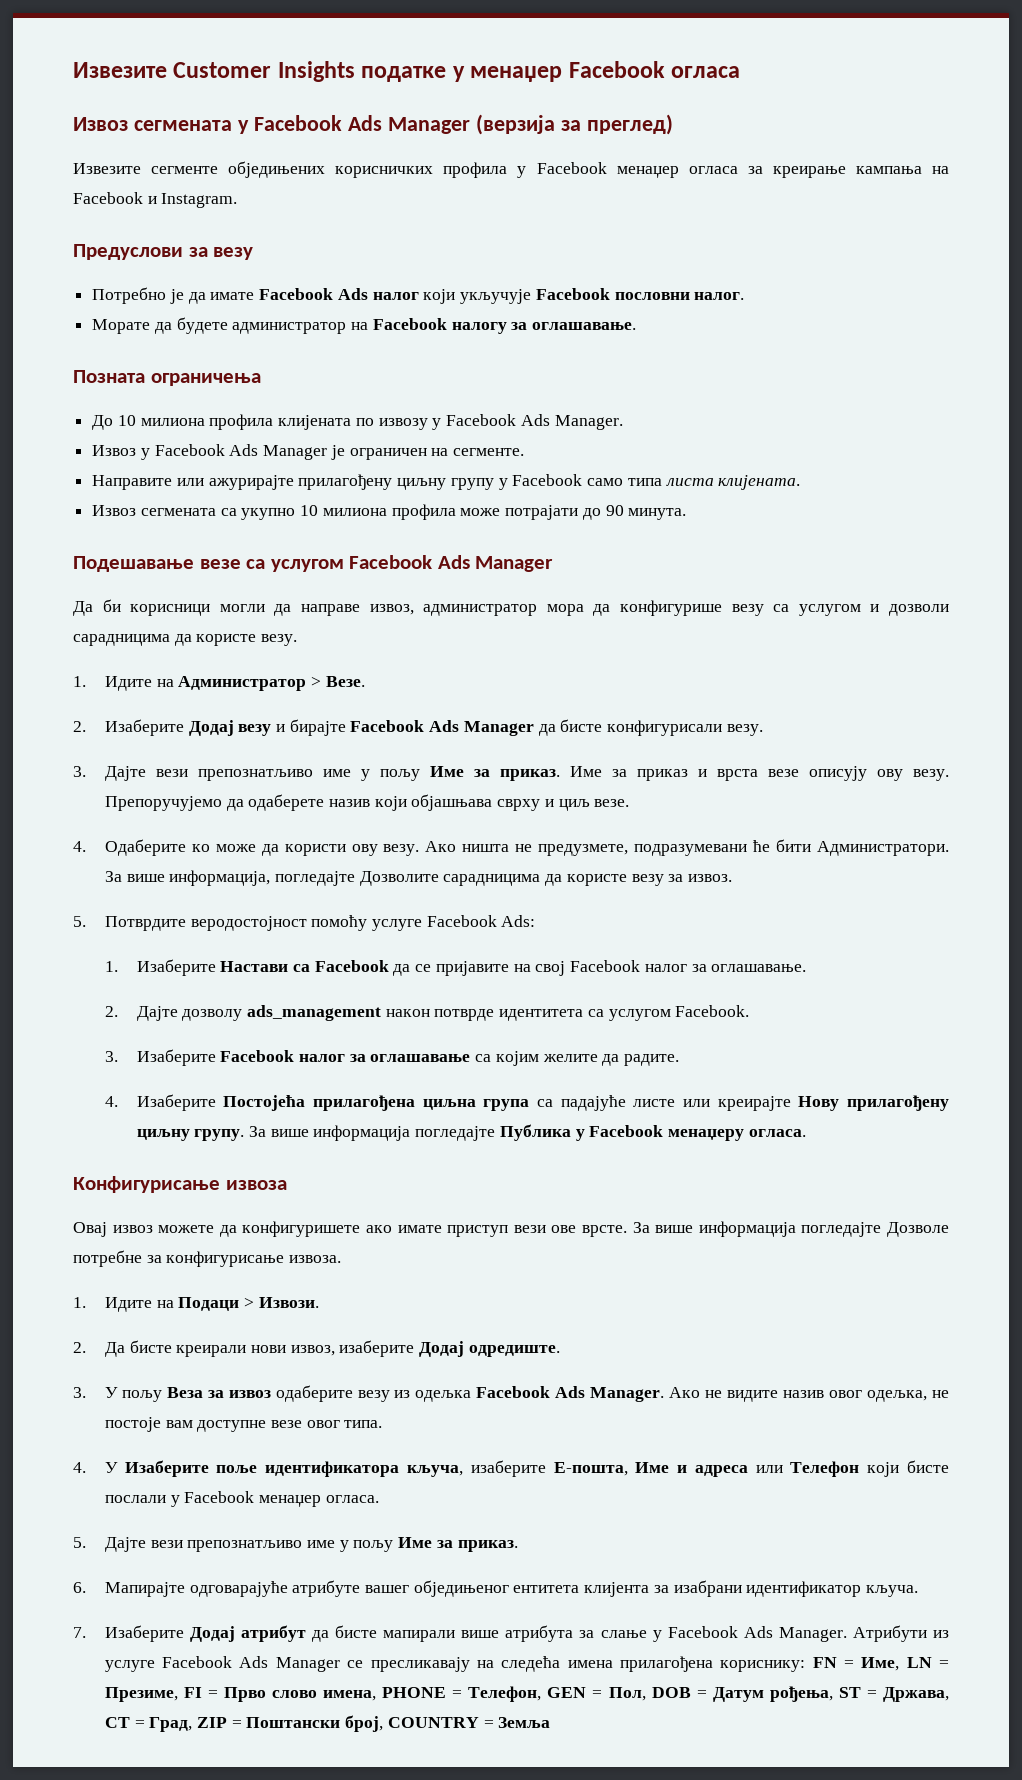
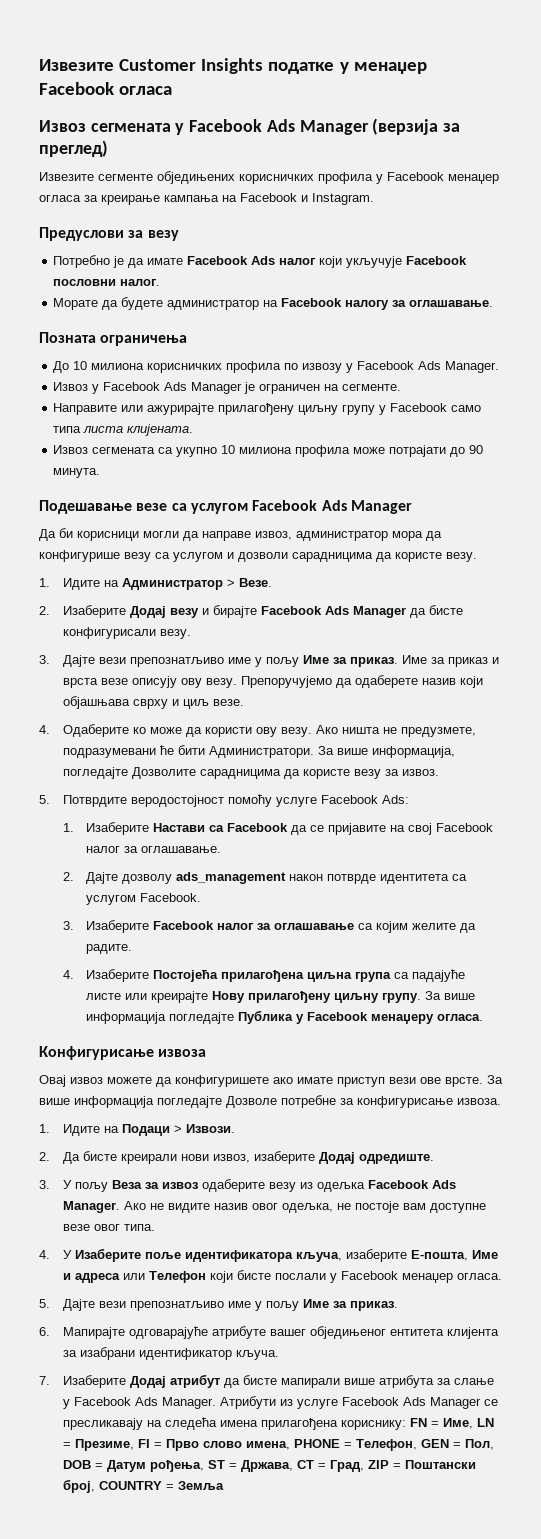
[209,414,352,430] профила клијената -> [147,361,282,373] корисничких профила

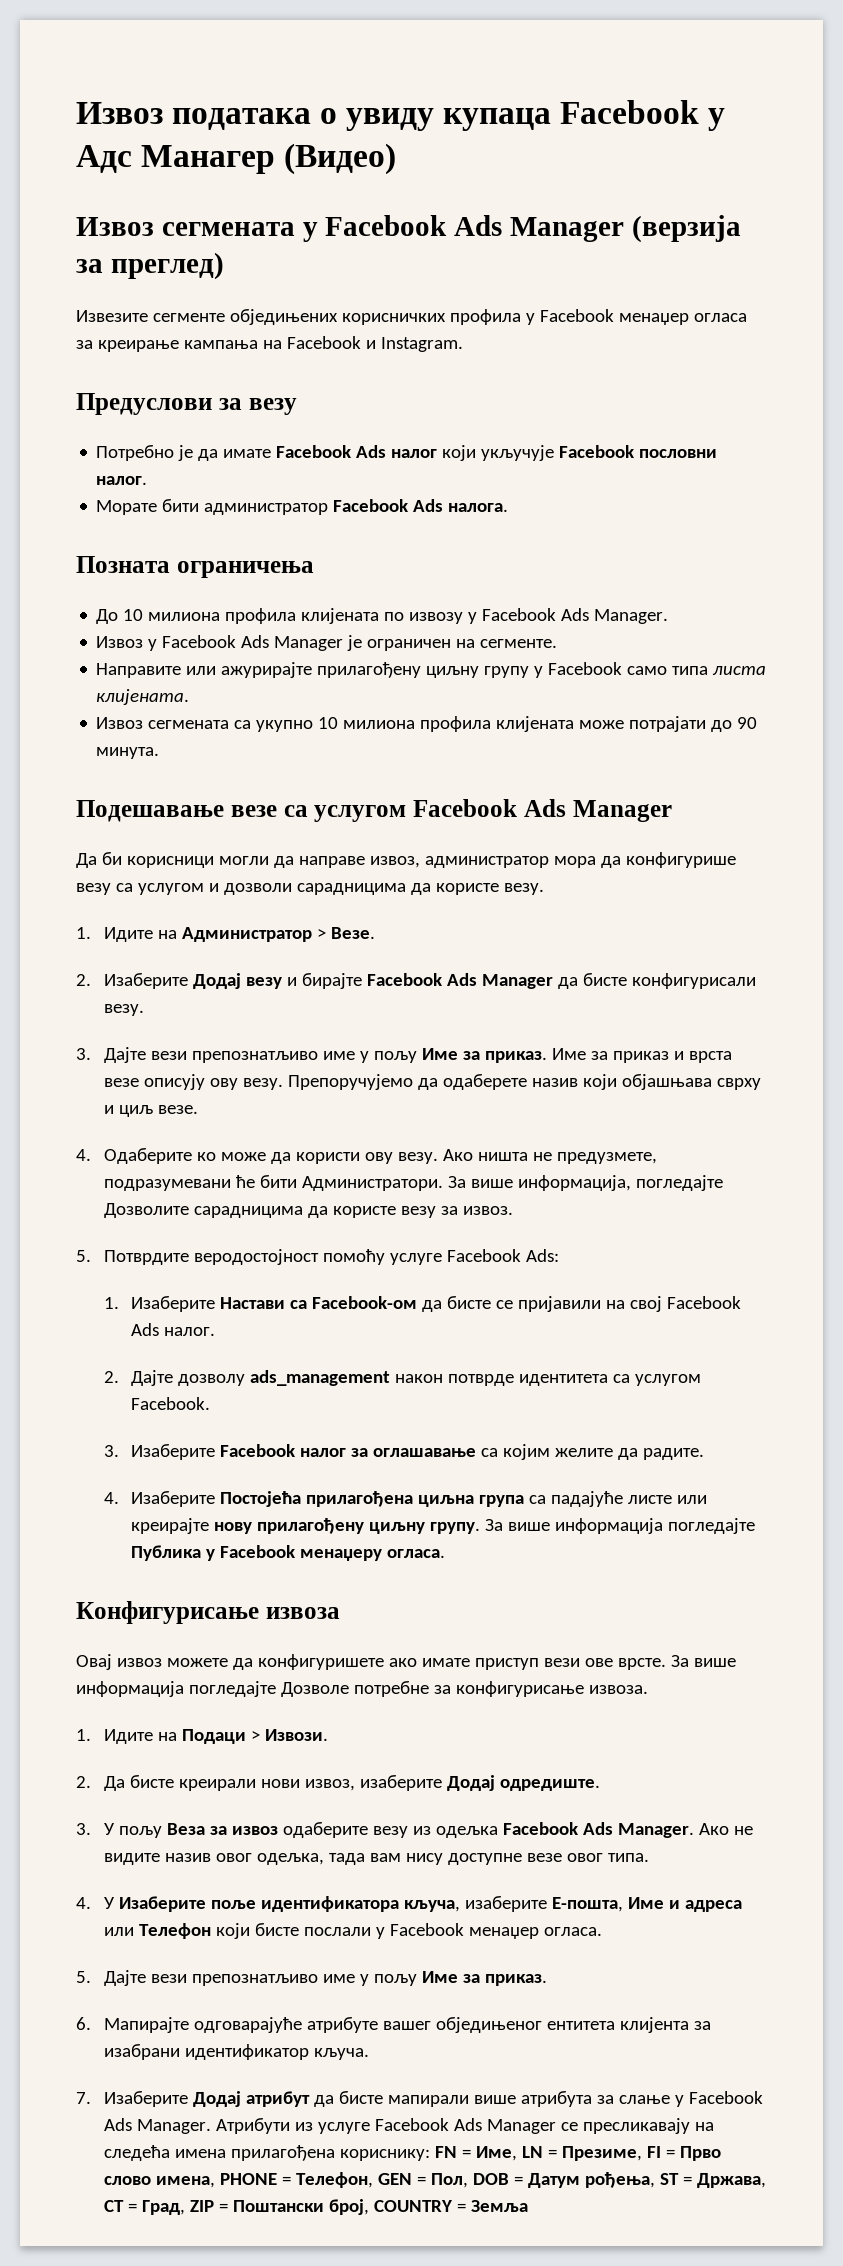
[39,58,427,74] [39,82,173,95] Извезите Customer Insights податке у менаџер Facebook огласа -> [76,100,726,131] [76,143,397,175] Извоз података о увиду купаца Facebook у Адс Манагер (Видео)
[102,297,494,310] да будете администратор на Facebook налогу за оглашавање. -> [162,499,509,515] бити администратор Facebook Ads налога.
[147,361,282,373] корисничких профила -> [225,608,380,624] профила клијената
(351, 451) none -> [496,716,575,732] клијената
[227,823,494,835] [86,846,222,853] Facebook да се пријавите на свој Facebook налог за оглашавање. -> [312,1296,742,1312] [131,1323,216,1336] Facebook-ом да бисте се пријавили на свој Facebook Ads налог.
[212,991,246,1003] Нову -> [214,1522,253,1534] нову
[336,1201,426,1213] не постоје вам -> [328,1853,443,1865] тада вам нису

